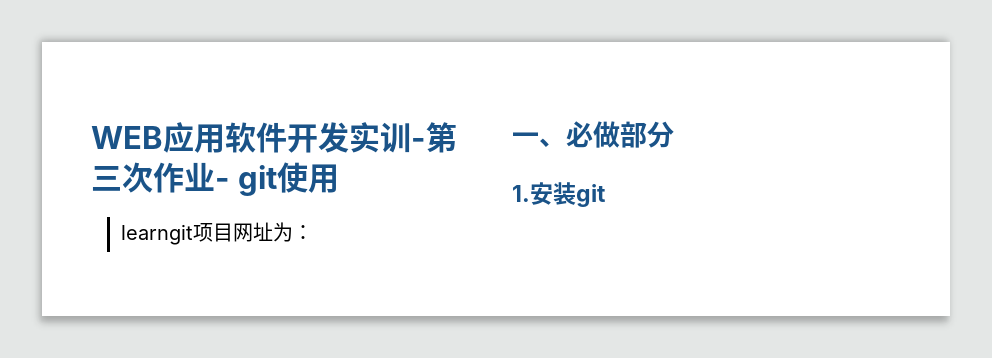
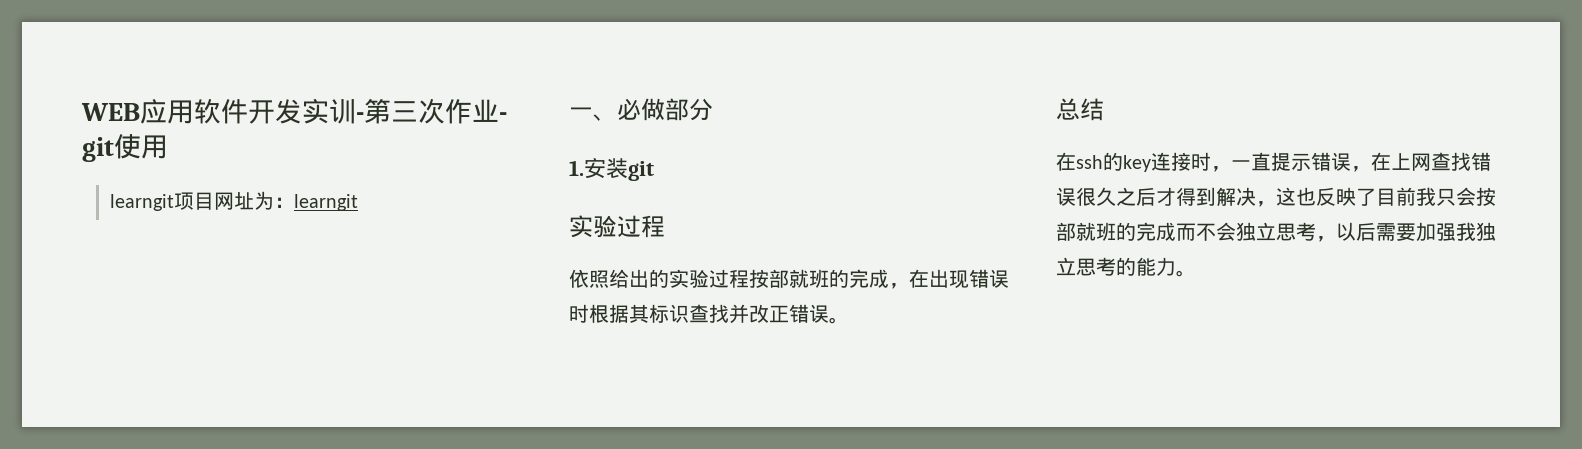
(313, 232) none -> [294,194,359,211] learngit
(606, 195) none -> [569,215,665,238] [569,269,1009,289] [569,304,849,324] [1056,98,1104,121] [1056,152,1491,172] [1056,187,1496,207] [1056,222,1496,242] [1056,257,1196,277] // 实验过程 // 依照给出的实验过程按部就班的完成，在出现错误时根据其标识查找并改正错误。 // 总结 // 在ssh的key连接时，一直提示错误，在上网查找错误很久之后才得到解决，这也反映了目前我只会按部就班的完成而不会独立思考，以后需要加强我独立思考的能力。

